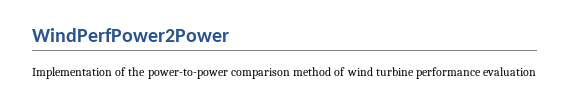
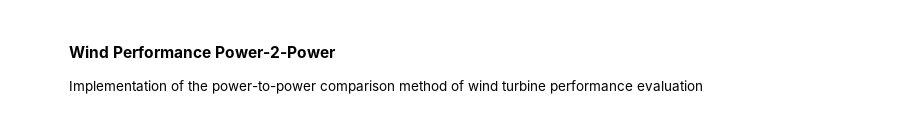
[32,28,229,42] WindPerfPower2Power -> [69,45,337,58] Wind Performance Power-2-Power

